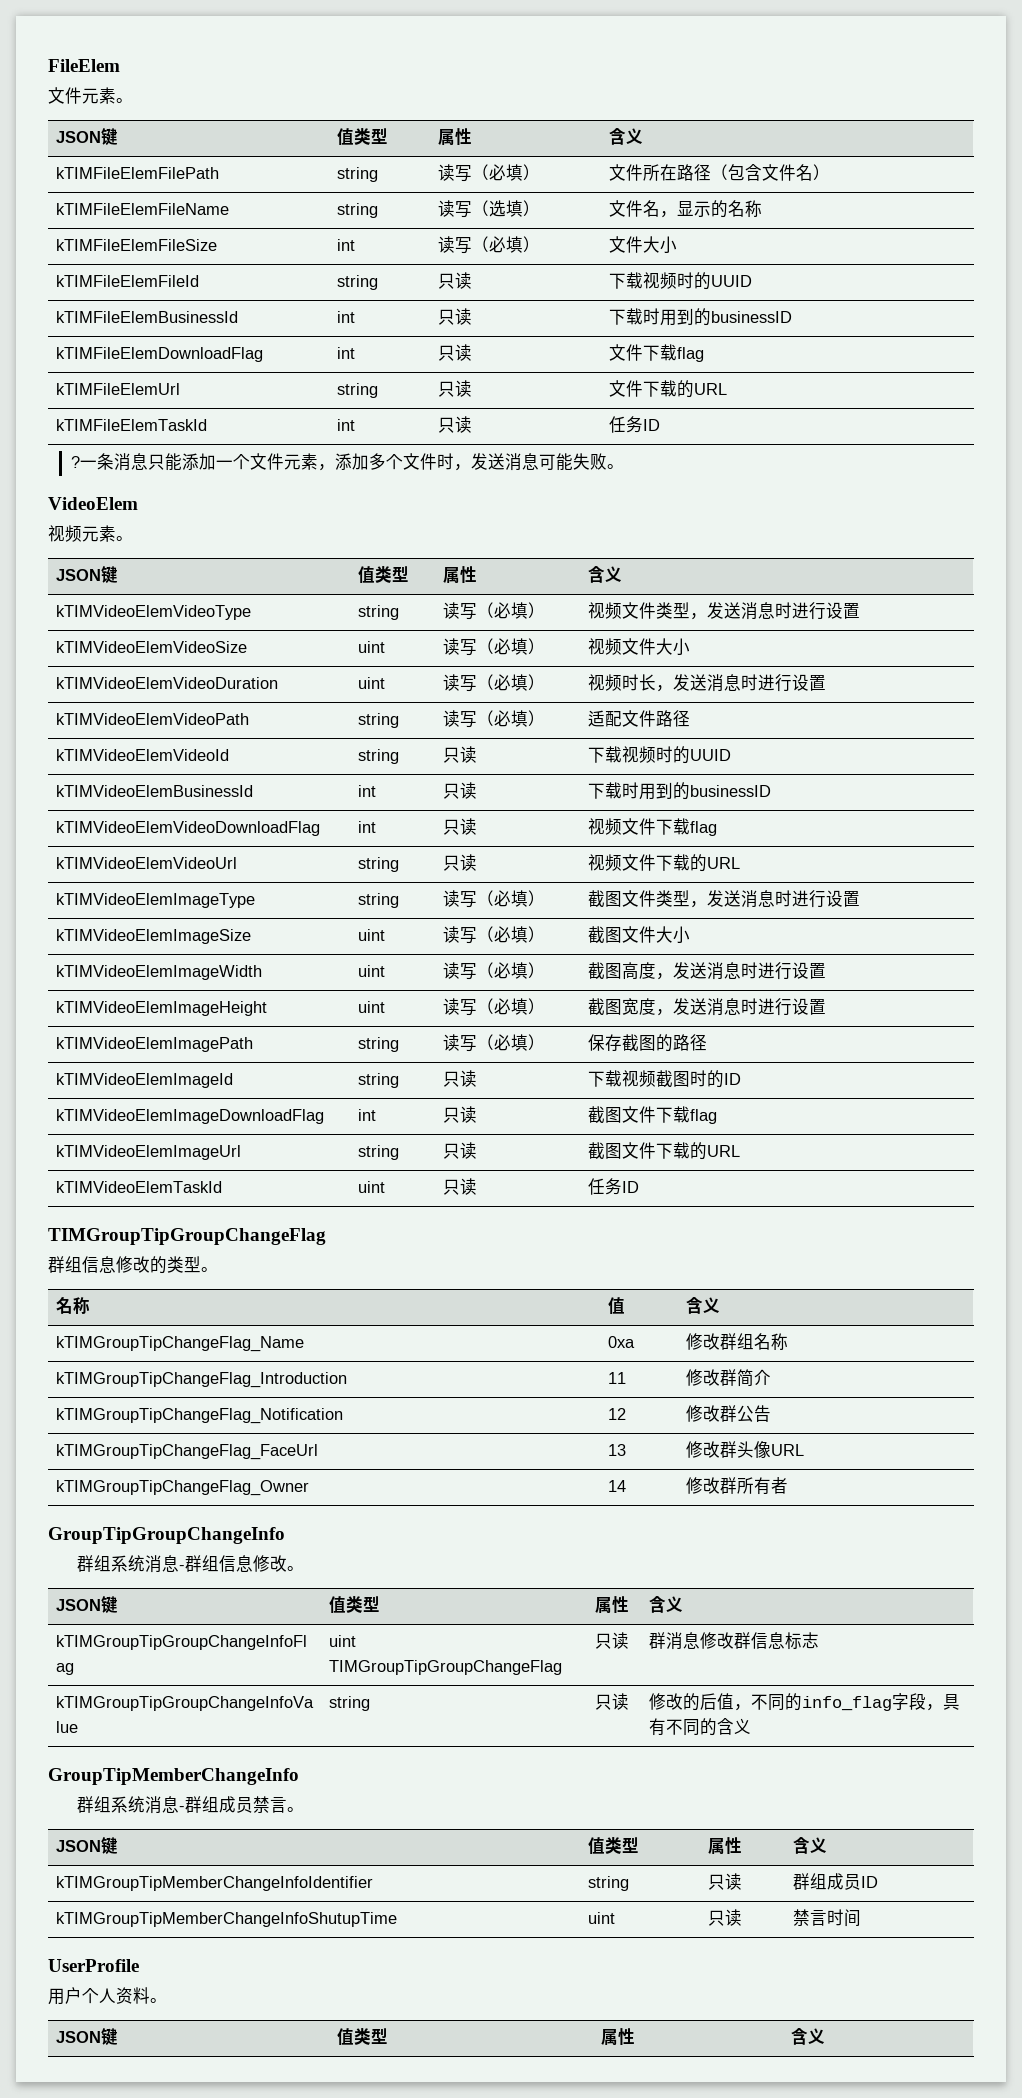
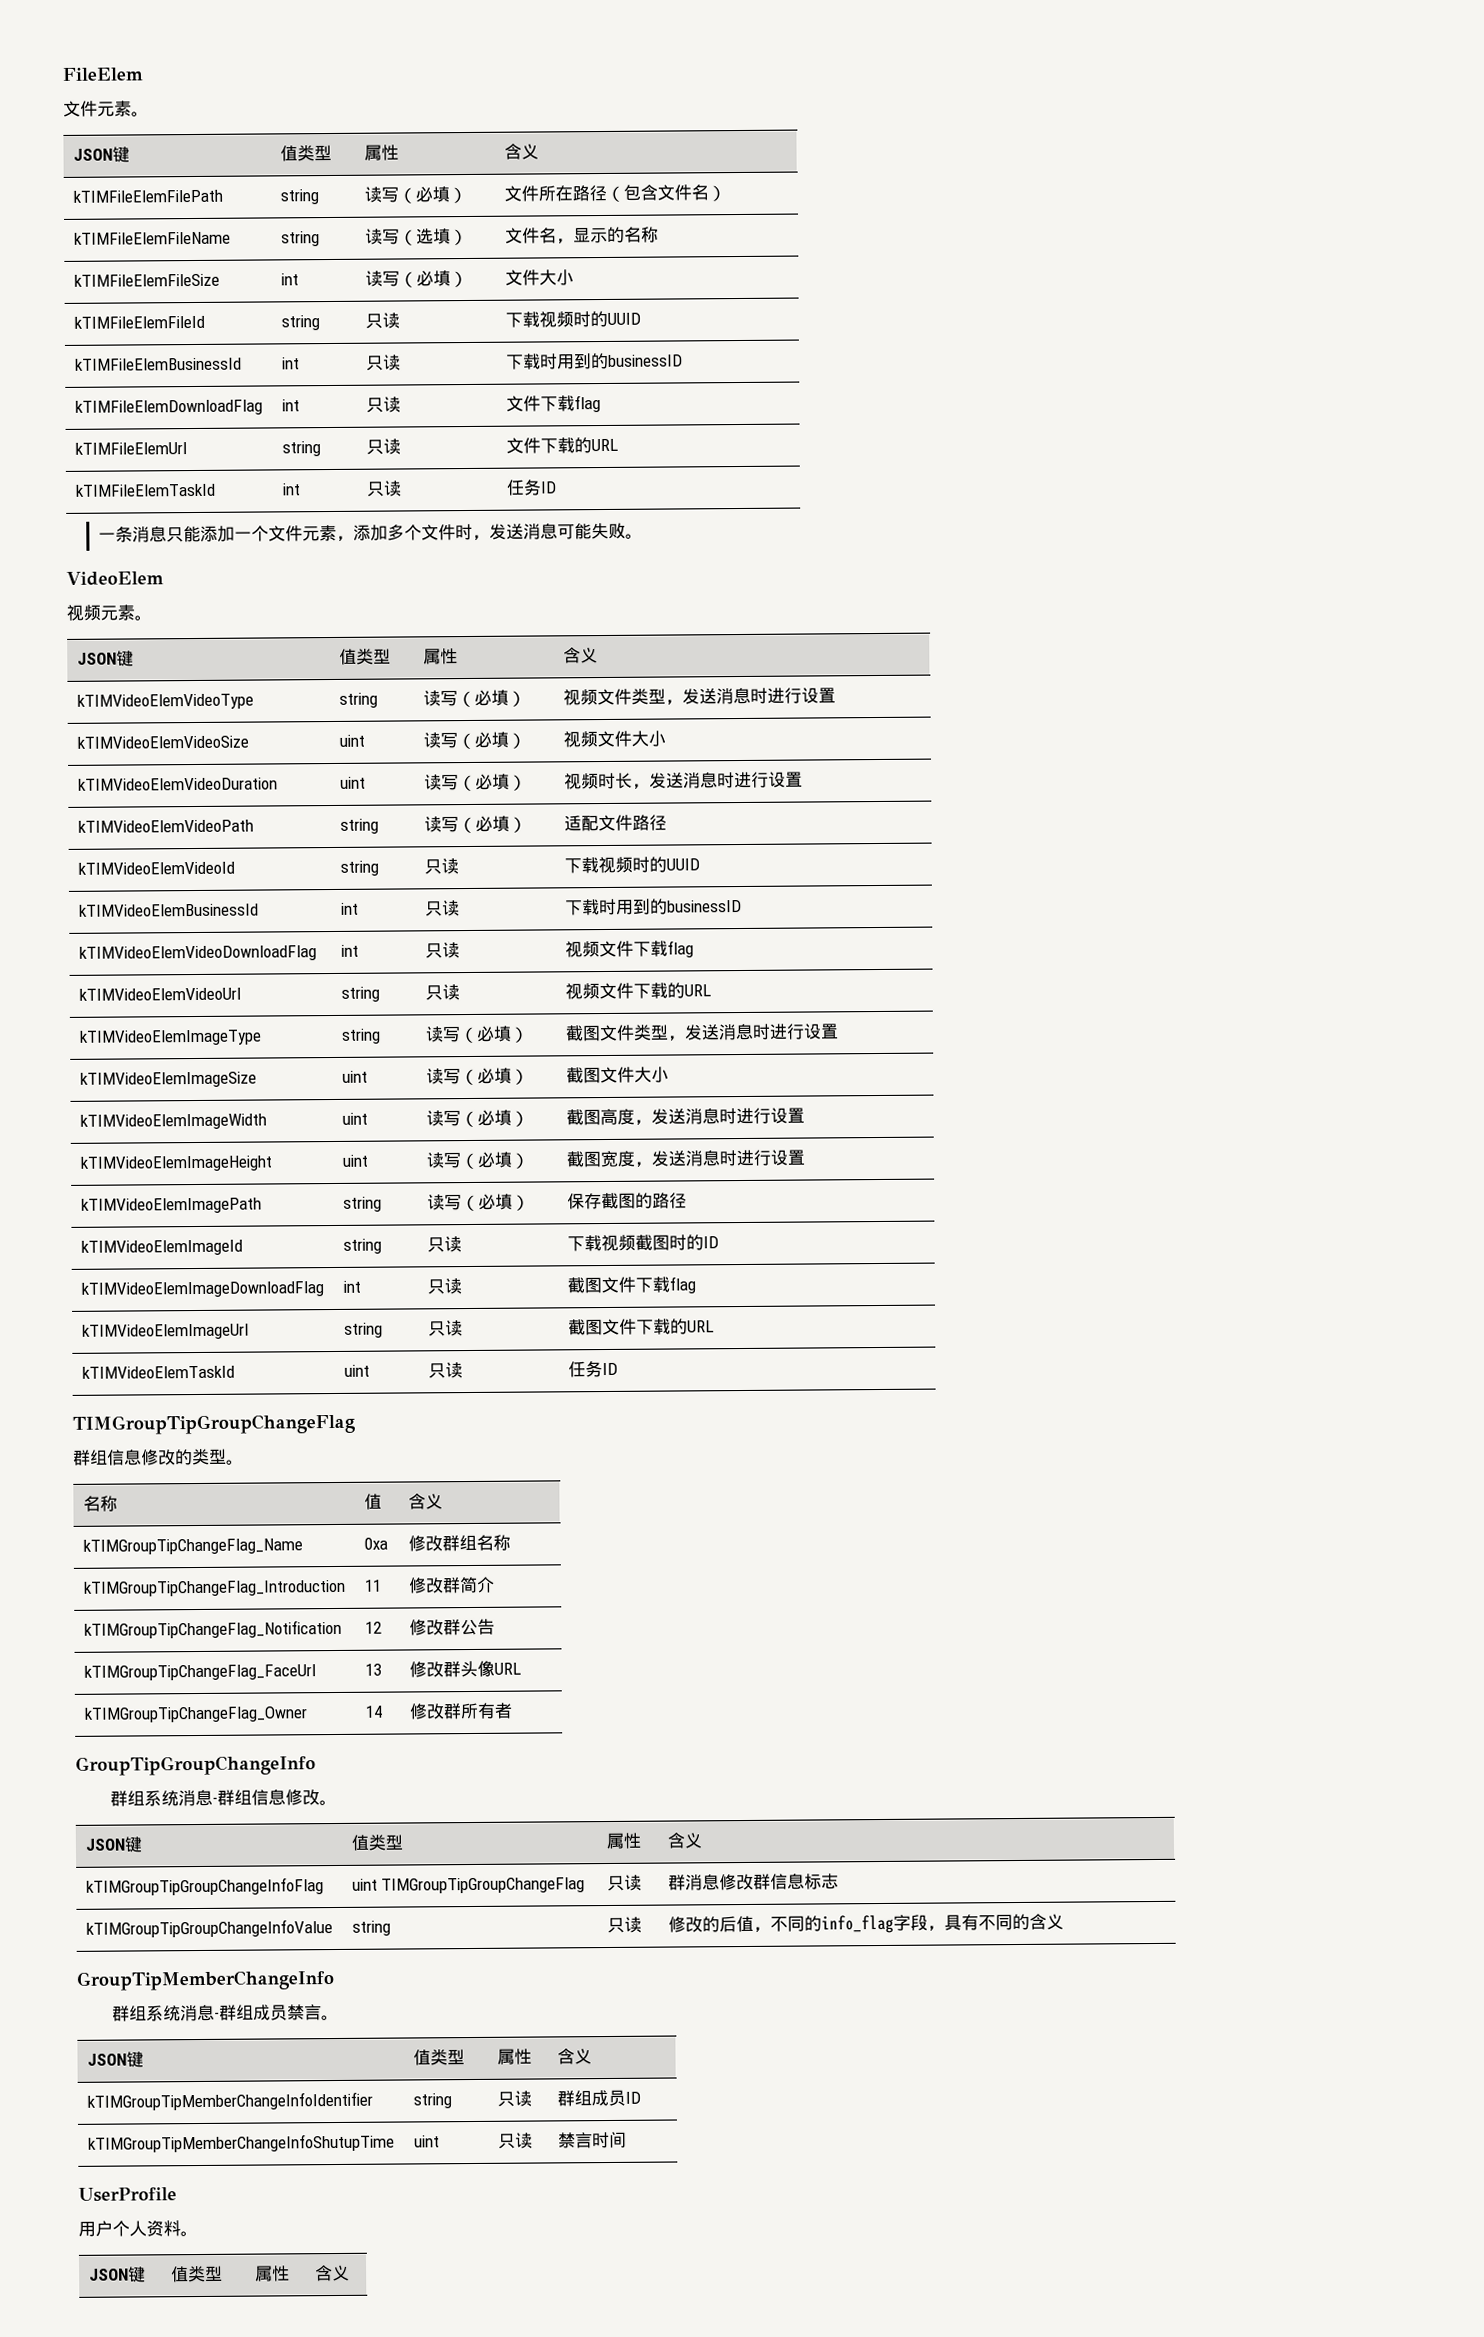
[70,456,80,468] ? -> (557, 487) none

